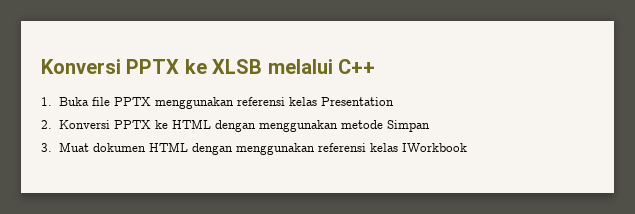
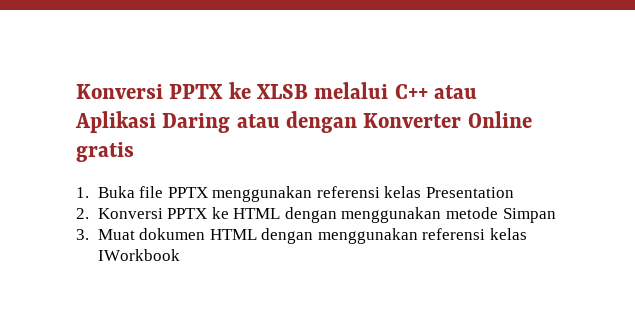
(375, 66) none -> [434,85,478,99] [75,111,532,133] [76,142,134,162] atau Aplikasi Daring atau dengan Konverter Online gratis

